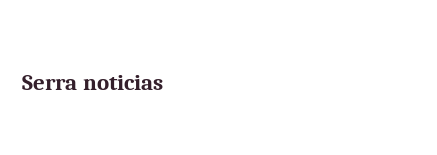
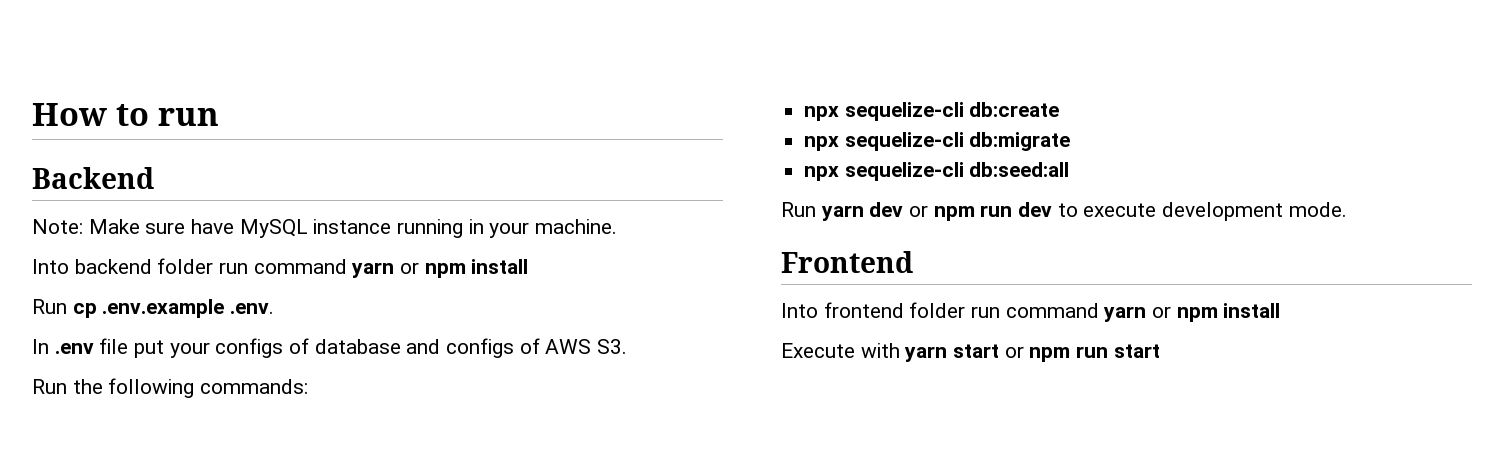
[22,75,164,90] Serra noticias -> [32,103,219,126] [32,167,154,189] [32,219,618,238] [32,258,529,278] [32,299,275,318] [32,338,628,358] [32,378,309,398] [804,102,1060,121] [804,132,1071,151] [804,162,1070,181] [781,202,1347,221] [781,251,913,273] [781,302,1281,322] [781,343,1160,362] How to run // Backend // Note: Make sure have MySQL instance running in your machine. // Into backend folder run command yarn or npm install // Run cp .env.example .env. // In .env file put your configs of database and configs of AWS S3. // Run the following commands: // npx sequelize-cli db:create // npx sequelize-cli db:migrate // npx sequelize-cli db:seed:all // Run yarn dev or npm run dev to execute development mode. // Frontend // Into frontend folder run command yarn or npm install // Execute with yarn start or npm run start

